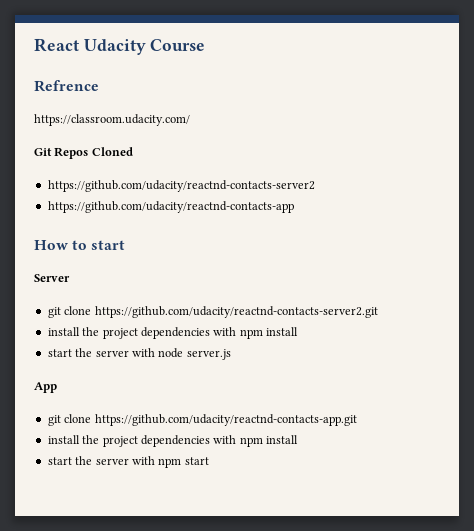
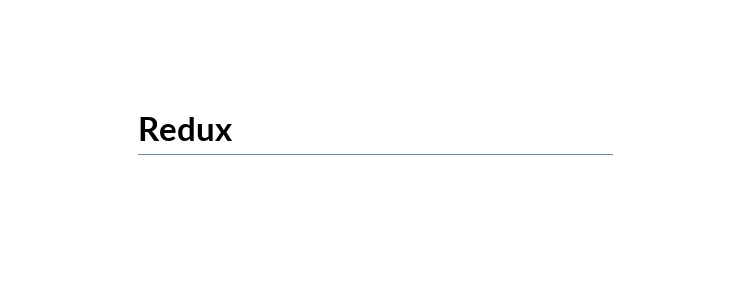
[34,38,206,55] [34,80,99,92] [34,114,190,126] [34,147,133,159] [47,180,315,192] [47,201,294,213] [34,240,126,250] [34,274,70,282] [47,306,378,318] [47,327,298,339] [47,348,231,360] [34,382,57,393] [47,414,357,426] [47,435,298,447] [47,456,209,468] React Udacity Course // Refrence // https://classroom.udacity.com/ // Git Repos Cloned // https://github.com/udacity/reactnd-contacts-server2 // https://github.com/udacity/reactnd-contacts-app // How to start // Server // git clone https://github.com/udacity/reactnd-contacts-server2.git // install the project dependencies with npm install // start the server with node server.js // App // git clone https://github.com/udacity/reactnd-contacts-app.git // install the project dependencies with npm install // start the server with npm start -> [138,117,233,141] Redux

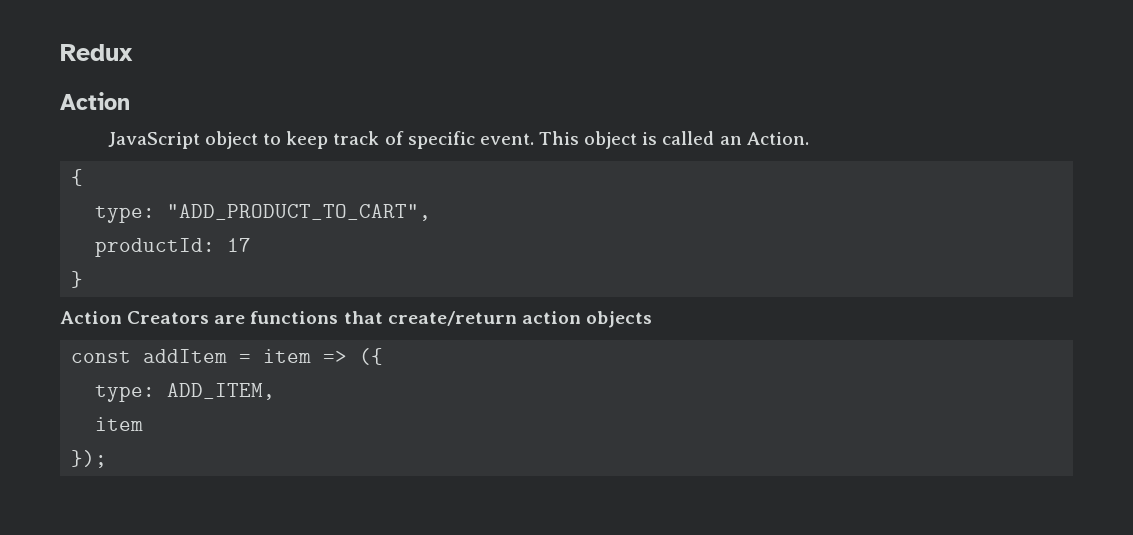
(233, 129) none -> [60,92,130,110] [107,131,809,149] [71,169,84,186] [95,204,432,223] [95,238,252,257] [71,271,84,288] [60,311,652,328] [71,348,384,365] [95,383,276,402] [95,417,144,431] [71,450,108,468] // Action // JavaScript object to keep track of specific event. This object is called an Action. // { // type: "ADD_PRODUCT_TO_CART", // productId: 17 // } // Action Creators are functions that create/return action objects // const addItem = item => ({ // type: ADD_ITEM, // item // });

